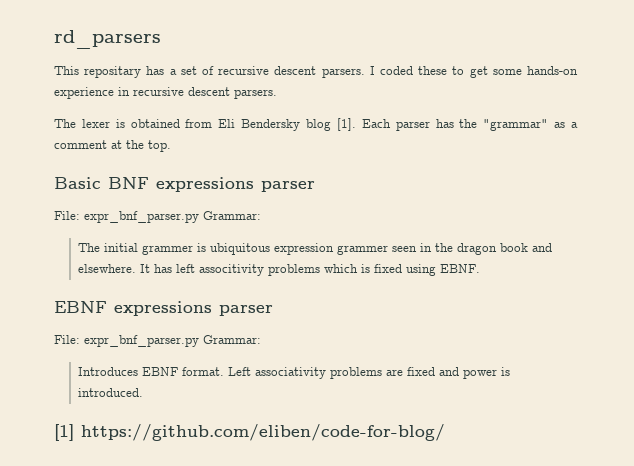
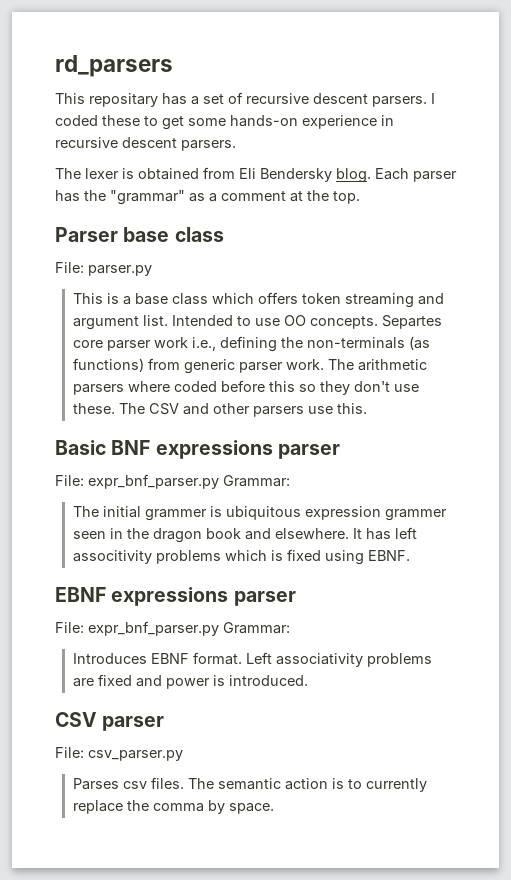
[306,118,356,131] blog [1]. -> [336,168,371,183] blog.
(171, 146) none -> [55,227,224,242] [55,262,152,276] [72,292,444,308] [72,315,442,330] [72,336,430,352] [72,358,427,374] [72,380,419,395] [72,403,367,417] // Parser base class // File: parser.py // This is a base class which offers token streaming and argument list. Intended to use OO concepts. Separtes core parser work i.e., defining the non-terminals (as functions) from generic parser work. The arithmetic parsers where coded before this so they don't use these. The CSV and other parsers use this.
[54,424,445,441] [1] https://github.com/eliben/code-for-blog/ -> [55,712,165,731] [55,747,183,761] [72,777,427,792] [72,800,274,814] CSV parser // File: csv_parser.py // Parses csv files. The semantic action is to currently replace the comma by space.

